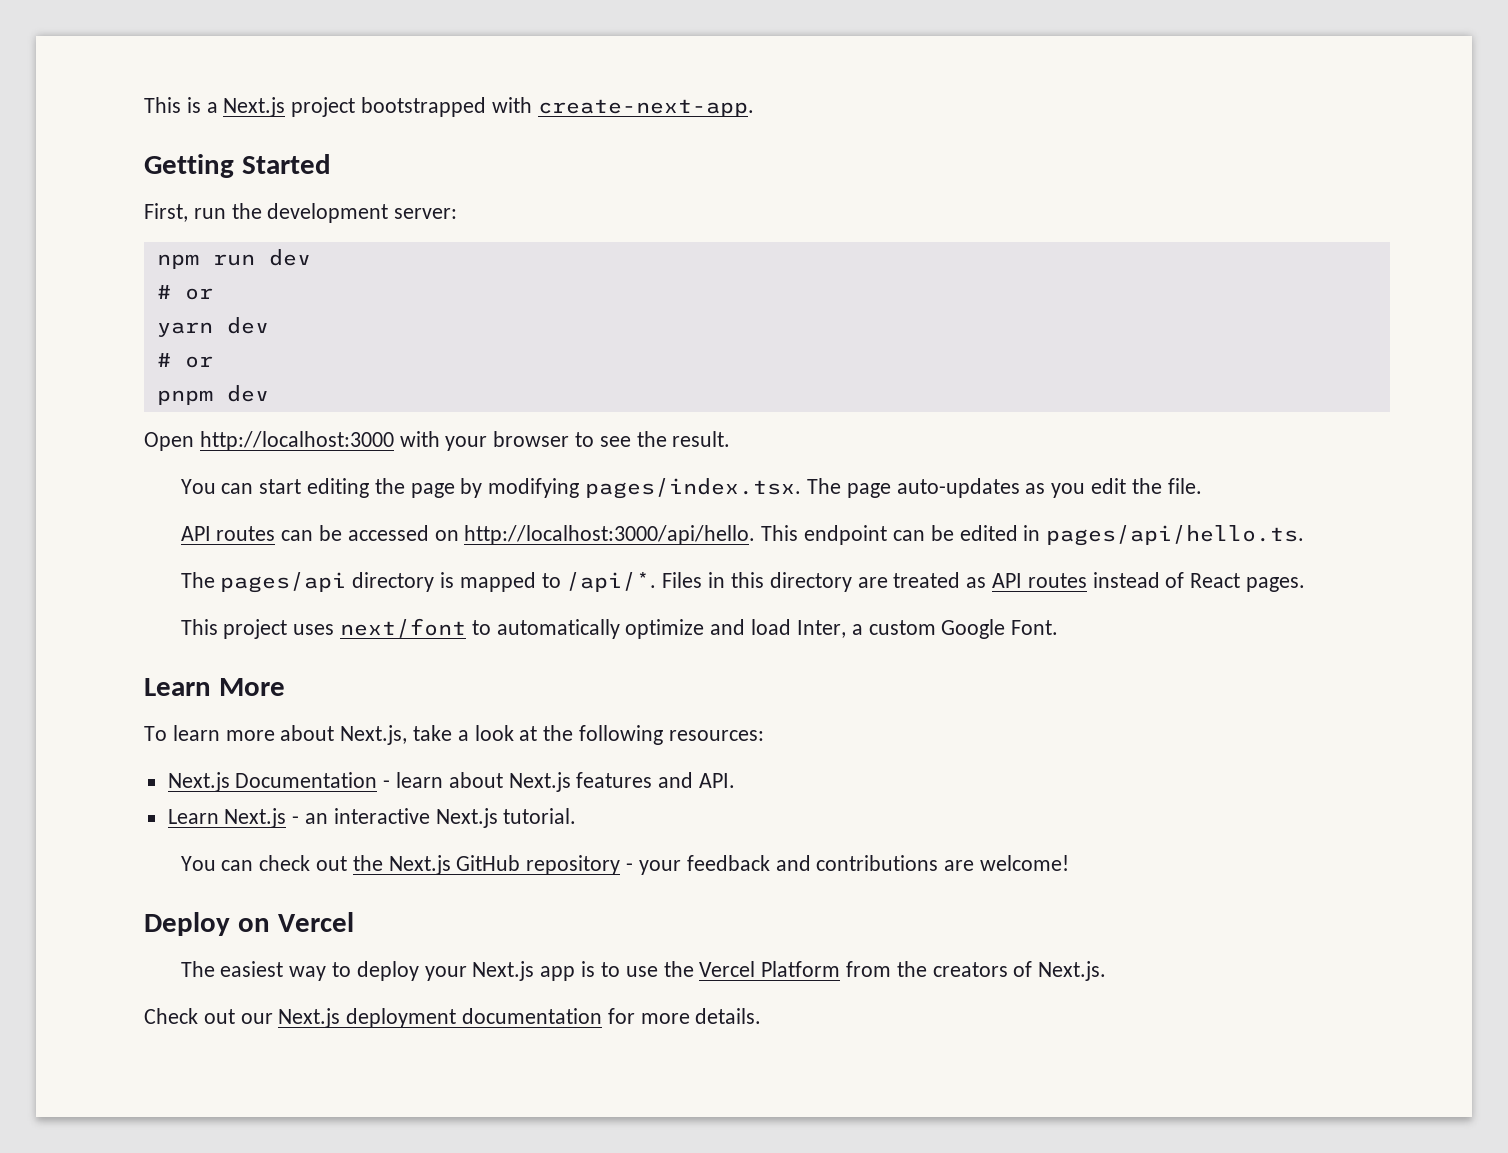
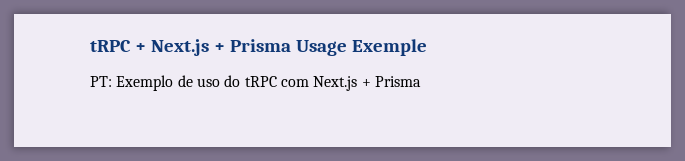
[144,97,754,117] [144,154,331,178] [144,203,458,223] [156,249,311,269] [156,285,213,300] [156,317,269,337] [156,353,213,368] [156,385,269,405] [144,431,731,451] [180,478,1202,499] [180,525,1305,546] [180,572,1305,593] [180,618,1059,639] [144,678,285,696] [144,725,764,745] [167,772,736,792] [167,808,577,828] [180,855,1069,875] [144,912,354,936] [180,961,1107,981] [144,1008,762,1028] This is a Next.js project bootstrapped with create-next-app. // Getting Started // First, run the development server: // npm run dev // # or // yarn dev // # or // pnpm dev // Open http://localhost:3000 with your browser to see the result. // You can start editing the page by modifying pages/index.tsx. The page auto-updates as you edit the file. // API routes can be accessed on http://localhost:3000/api/hello. This endpoint can be edited in pages/api/hello.ts. // The pages/api directory is mapped to /api/*. Files in this directory are treated as API routes instead of React pages. // This project uses next/font to automatically optimize and load Inter, a custom Google Font. // Learn More // To learn more about Next.js, take a look at the following resources: // Next.js Documentation - learn about Next.js features and API. // Learn Next.js - an interactive Next.js tutorial. // You can check out the Next.js GitHub repository - your feedback and contributions are welcome! // Deploy on Vercel // The easiest way to deploy your Next.js app is to use the Vercel Platform from the creators of Next.js. // Check out our Next.js deployment documentation for more details. -> [90,39,427,56] [90,75,421,91] tRPC + Next.js + Prisma Usage Exemple // PT: Exemplo de uso do tRPC com Next.js + Prisma

